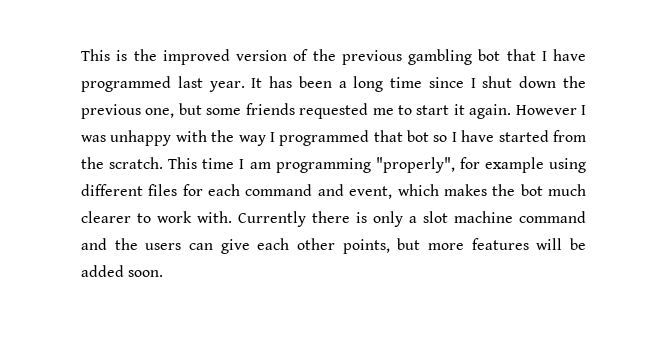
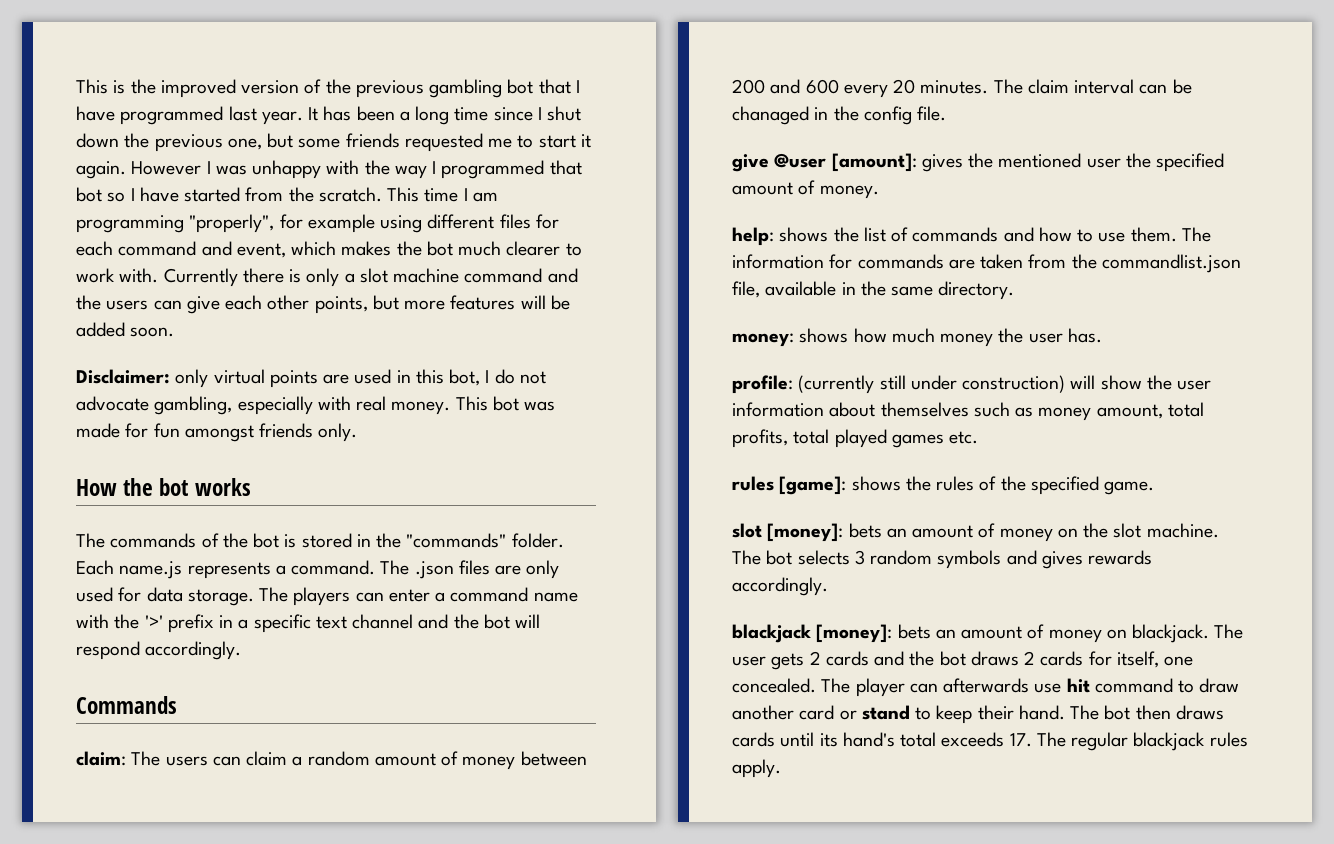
(164, 273) none -> [76,369,546,388] [76,396,556,415] [76,423,358,442] [76,478,251,496] [76,533,564,548] [76,560,560,579] [76,587,578,606] [76,614,541,633] [76,641,242,660] [76,696,177,714] [76,751,587,770] [732,79,1192,98] [732,106,947,125] [732,153,1225,172] [732,180,879,199] [732,227,1211,246] [732,254,1241,273] [732,281,1015,300] [732,328,1102,347] [732,375,1212,394] [732,402,1204,421] [732,429,979,448] [732,476,1155,495] [732,523,1219,542] [732,550,1153,569] [732,577,828,596] [732,624,1244,643] [732,651,1194,670] [732,678,1240,697] [732,705,1224,724] [732,732,1248,751] [732,759,781,778] // Disclaimer: only virtual points are used in this bot, I do not advocate gambling, especially with real money. This bot was made for fun amongst friends only. // How the bot works // The commands of the bot is stored in the "commands" folder. Each name.js represents a command. The .json files are only used for data storage. The players can enter a command name with the '>' prefix in a specific text channel and the bot will respond accordingly. // Commands // claim: The users can claim a random amount of money between 200 and 600 every 20 minutes. The claim interval can be chanaged in the config file. // give @user [amount]: gives the mentioned user the specified amount of money. // help: shows the list of commands and how to use them. The information for commands are taken from the commandlist.json file, available in the same directory. // money: shows how much money the user has. // profile: (currently still under construction) will show the user information about themselves such as money amount, total profits, total played games etc. // rules [game]: shows the rules of the specified game. // slot [money]: bets an amount of money on the slot machine. The bot selects 3 random symbols and gives rewards accordingly. // blackjack [money]: bets an amount of money on blackjack. The user gets 2 cards and the bot draws 2 cards for itself, one concealed. The player can afterwards use hit command to draw another card or stand to keep their hand. The bot then draws cards until its hand's total exceeds 17. The regular blackjack rules apply.

